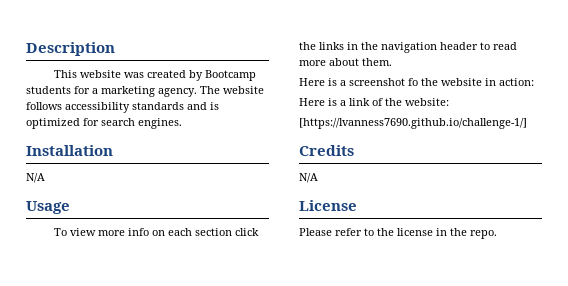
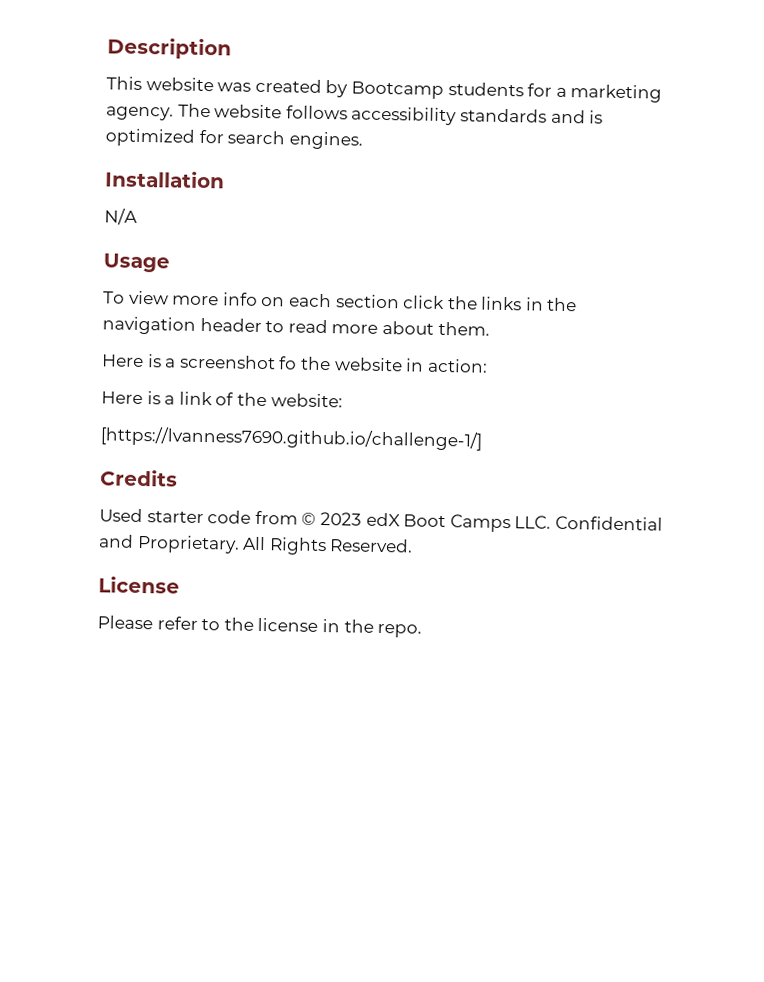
[299,173,318,183] N/A -> [99,508,663,533] [99,534,414,556] Used starter code from © 2023 edX Boot Camps LLC. Confidential and Proprietary. All Rights Reserved.

